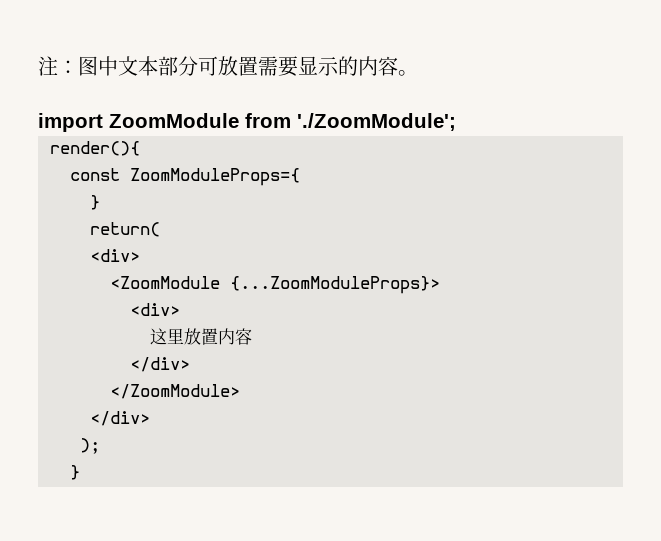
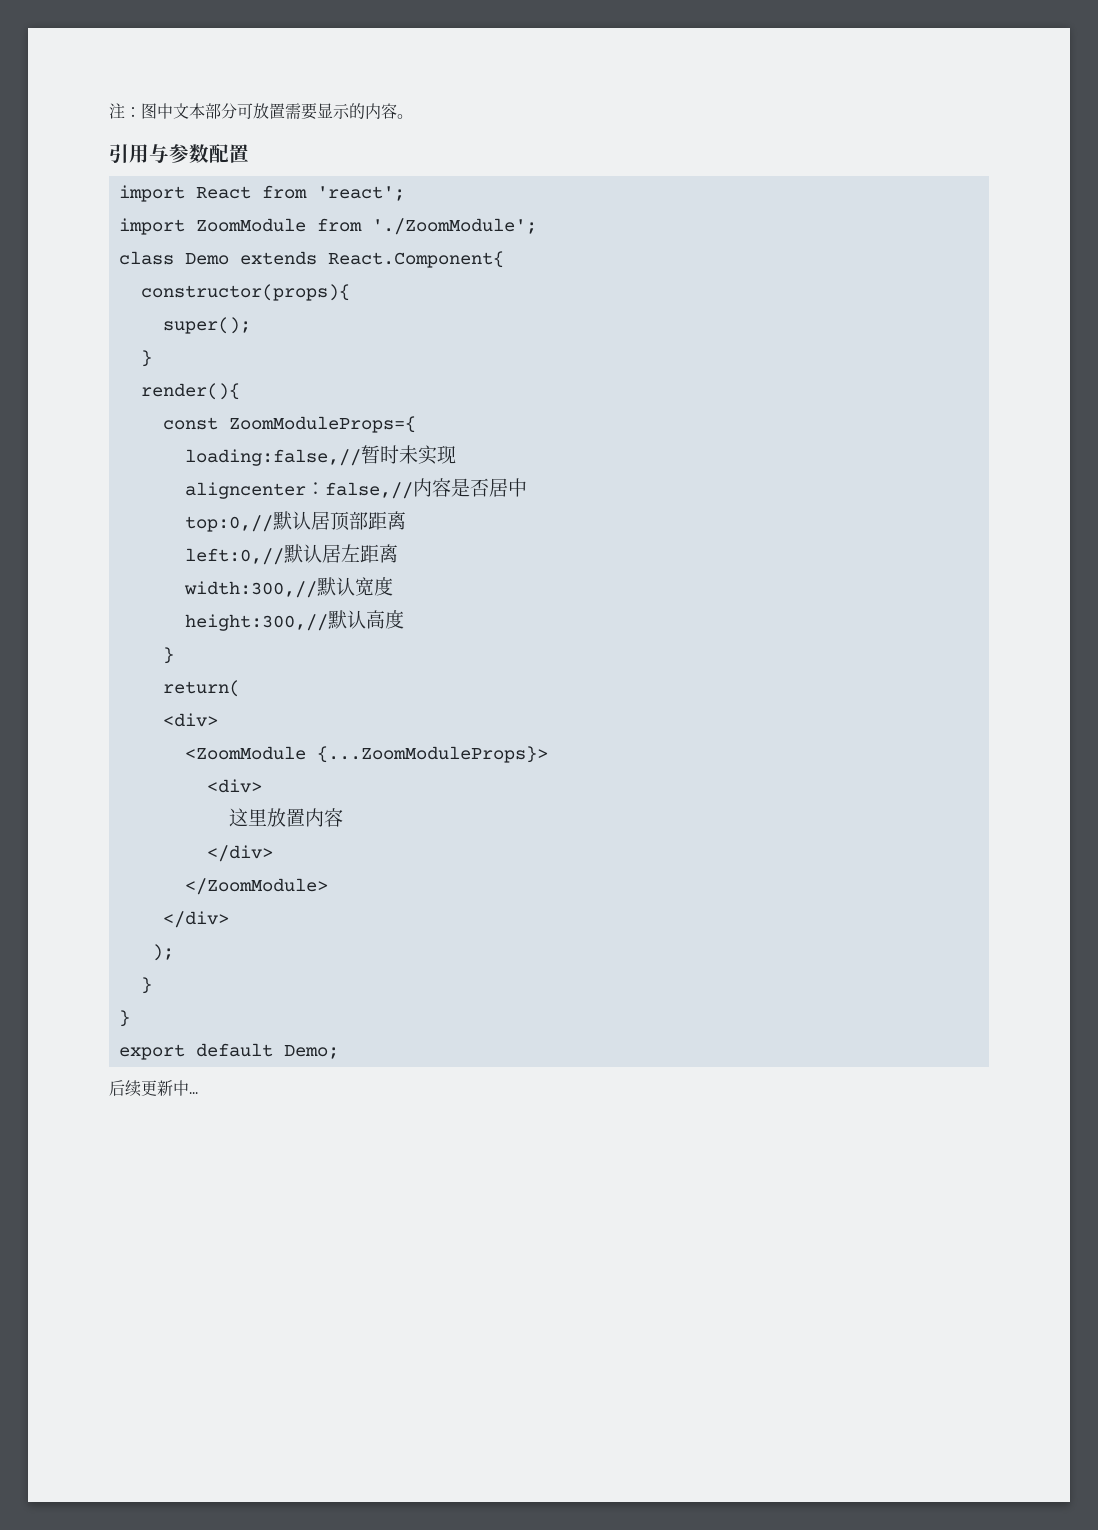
[38,113,456,132] [50,141,140,156] [70,168,300,186] import ZoomModule from './ZoomModule'; // render(){ // const ZoomModuleProps={ -> [109,144,249,164] [118,185,405,202] [118,218,537,235] [118,251,504,268] [140,284,350,301] [162,317,251,334] [140,350,152,367] [140,383,240,400] [162,416,416,433] [184,445,456,466] [184,478,527,499] [184,511,406,532] [184,544,398,565] [183,577,393,598] [184,610,404,631] 引用与参数配置 // import React from 'react'; // import ZoomModule from './ZoomModule'; // class Demo extends React.Component{ // constructor(props){ // super(); // } // render(){ // const ZoomModuleProps={ // loading:false,//暂时未实现 // aligncenter：false,//内容是否居中 // top:0,//默认居顶部距离 // left:0,//默认居左距离 // width:300,//默认宽度 // height:300,//默认高度
(80, 472) none -> [118,1010,130,1027] [118,1043,339,1060] [109,1080,198,1097] // } // export default Demo; // 后续更新中...

